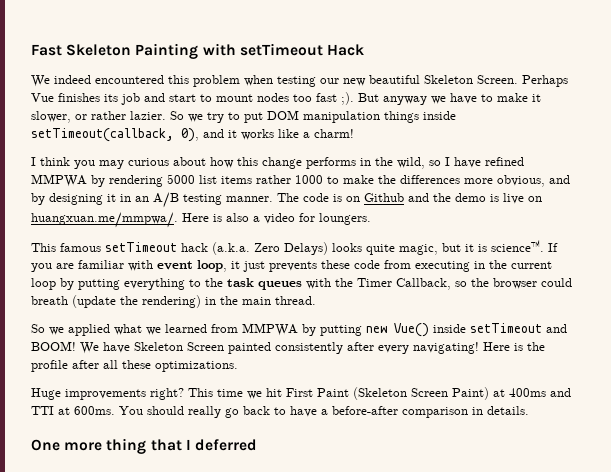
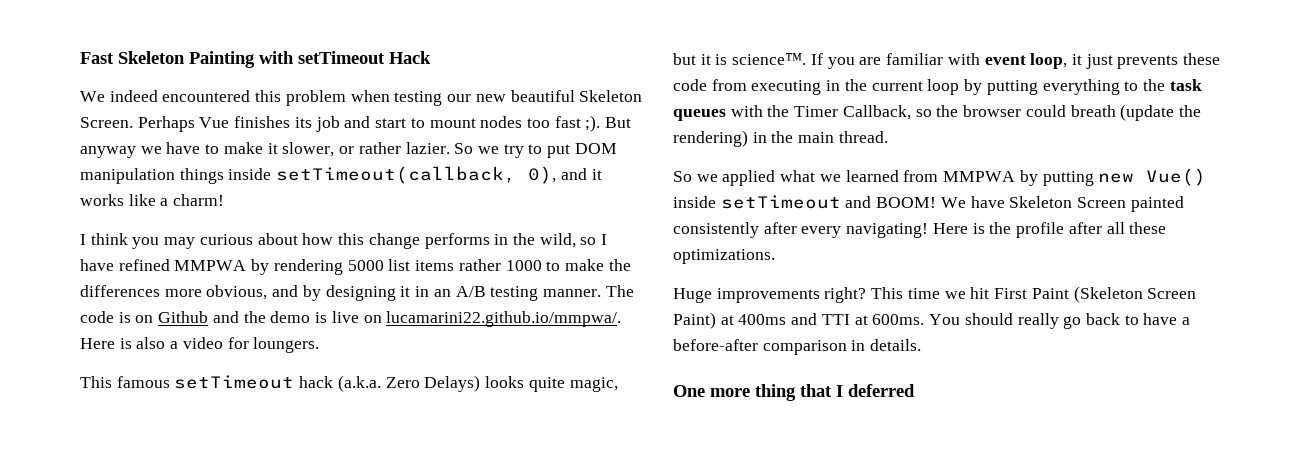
[31,212,178,228] huangxuan.me/mmpwa/. -> [386,311,622,327] lucamarini22.github.io/mmpwa/.

